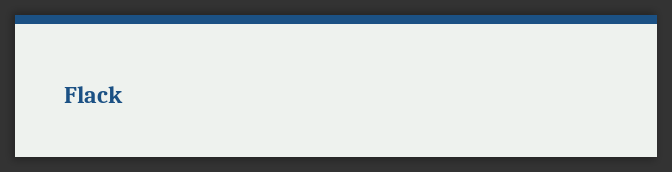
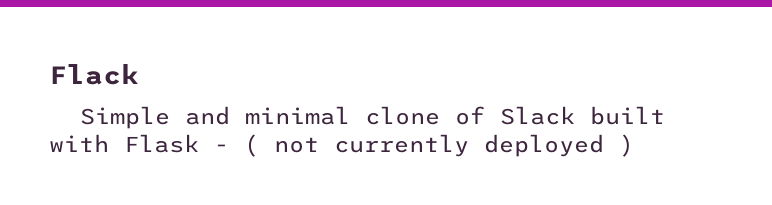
(123, 94) none -> [80,106,666,129] [49,134,634,157] // Simple and minimal clone of Slack built with Flask - ( not currently deployed )

